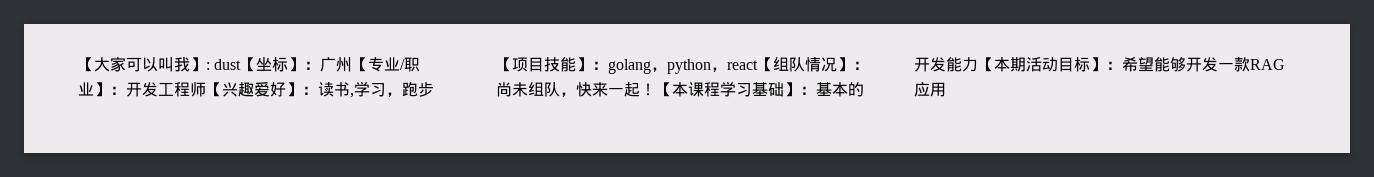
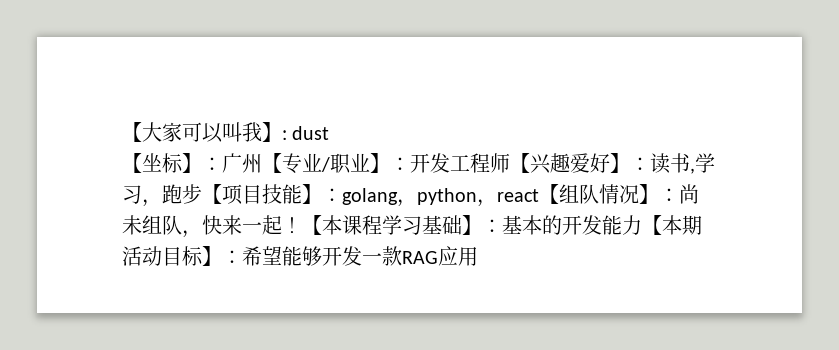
(242, 64) none -> (330, 133) //

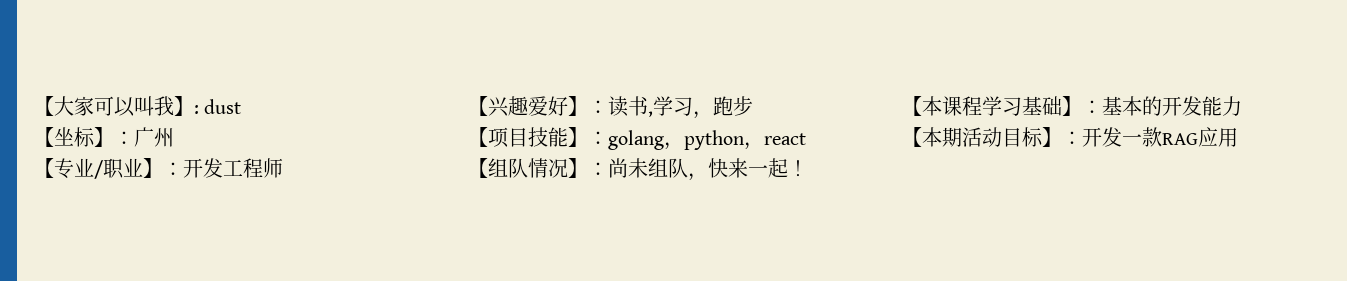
(262, 163) none -> (174, 137) //
(510, 163) none -> (283, 168) //
(202, 194) none -> (753, 106) //
(539, 195) none -> (806, 139) //
(302, 225) none -> (808, 168) //
(642, 225) none -> (1242, 106) //
[242,246,322,266] 希望能够 -> (1082, 138) none

